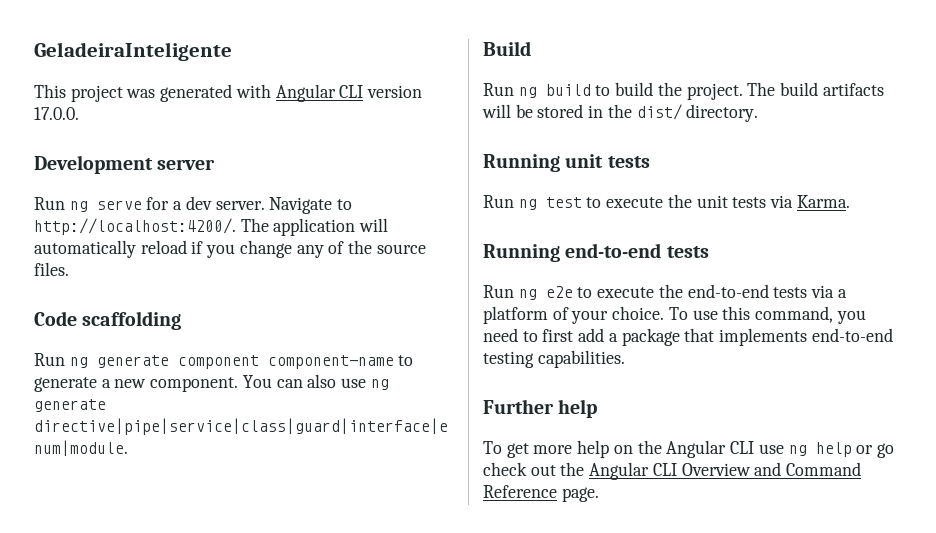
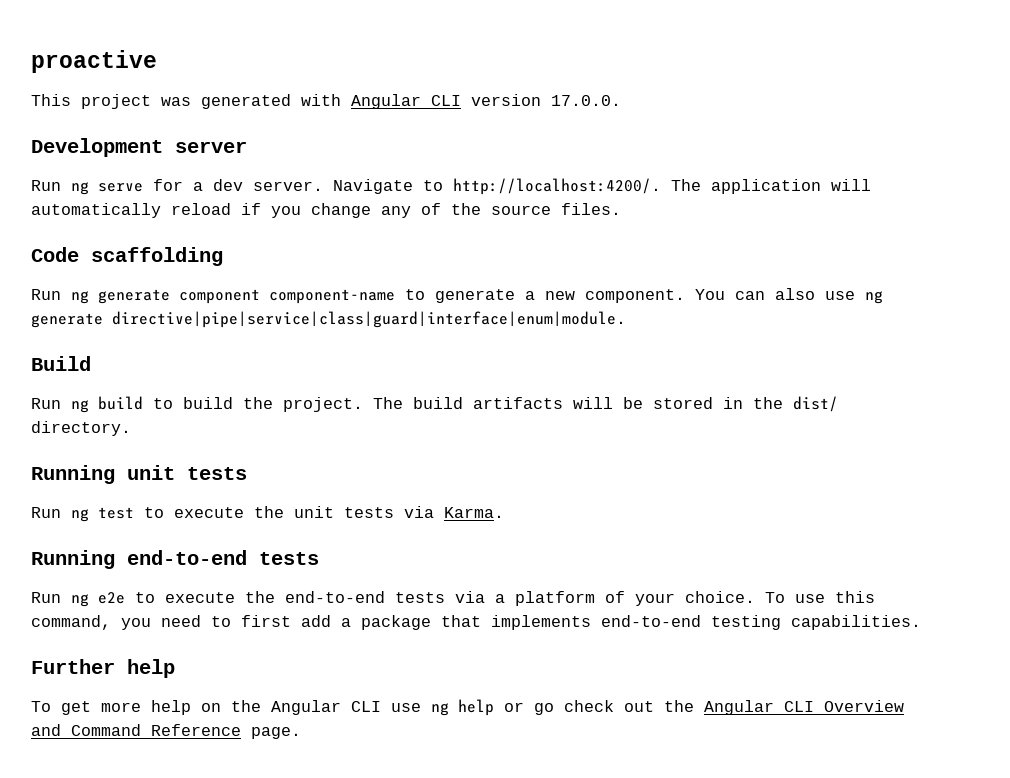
[34,42,232,61] GeladeiraInteligente -> [31,50,157,73] proactive

